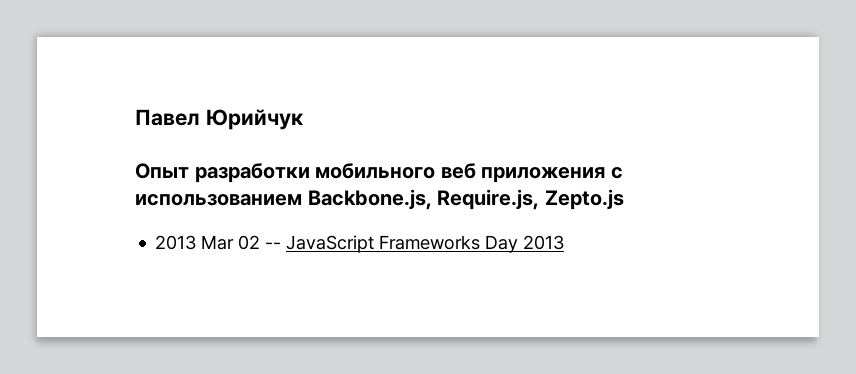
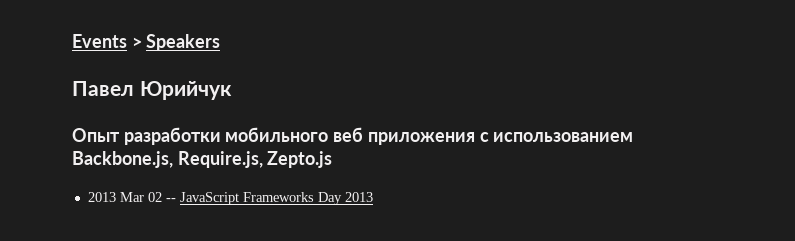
(135, 117) none -> [72,34,221,51] Events > Speakers //

